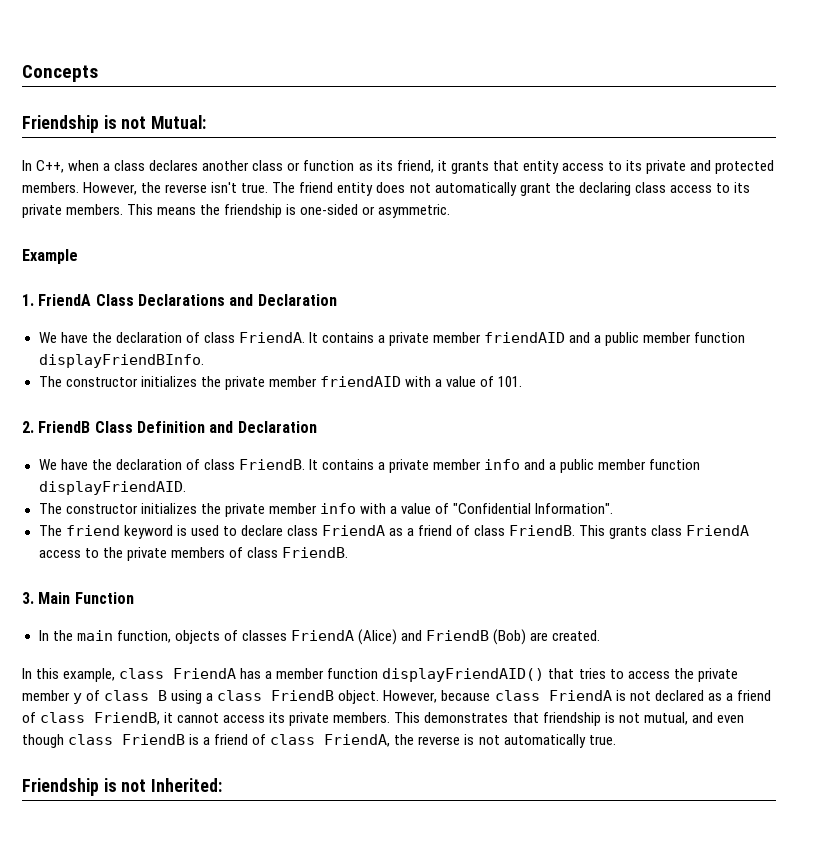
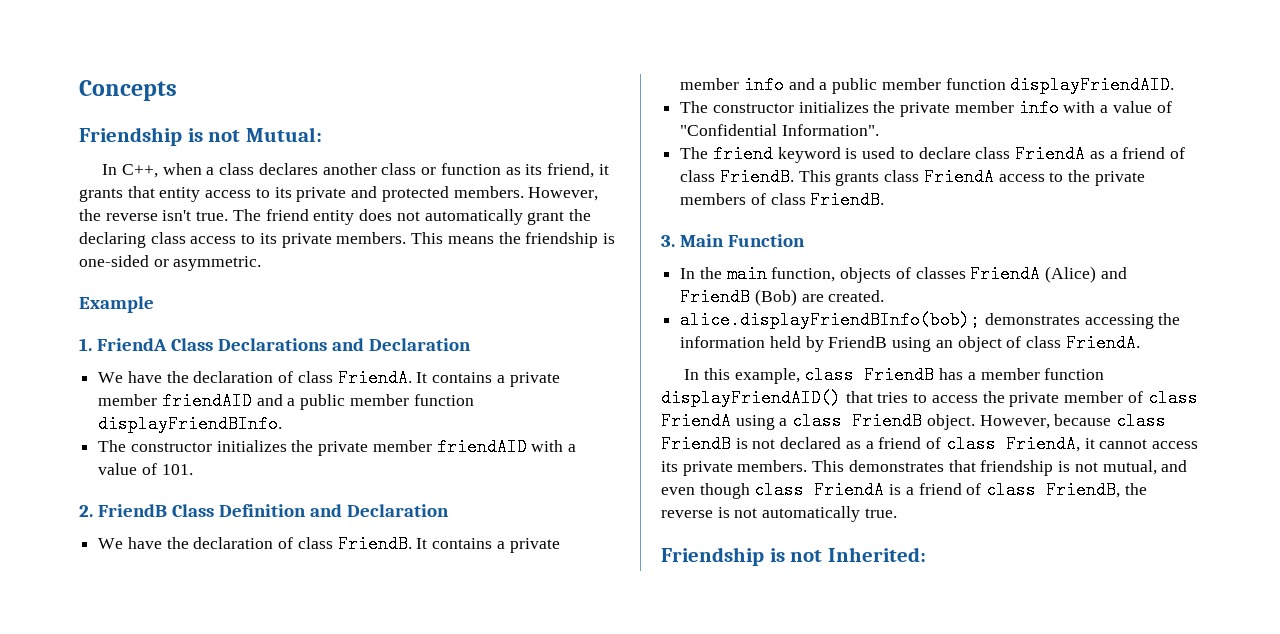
(601, 635) none -> [680,311,1181,329] [680,334,1140,352] // alice.displayFriendBInfo(bob); demonstrates accessing the information held by FriendB using an object of class FriendA.
[173,668,237,679] FriendA -> [864,366,935,384] FriendB
[73,690,168,704] y of class B -> [1127,389,1198,407] [661,412,731,430] of class FriendA
[548,690,612,701] FriendA -> [661,435,731,453] FriendB
[94,712,161,725] FriendB, -> [1005,435,1080,453] FriendA,
[122,734,186,745] FriendB -> [814,481,885,499] FriendA
[324,734,391,747] FriendA, -> [1046,481,1121,499] FriendB,

